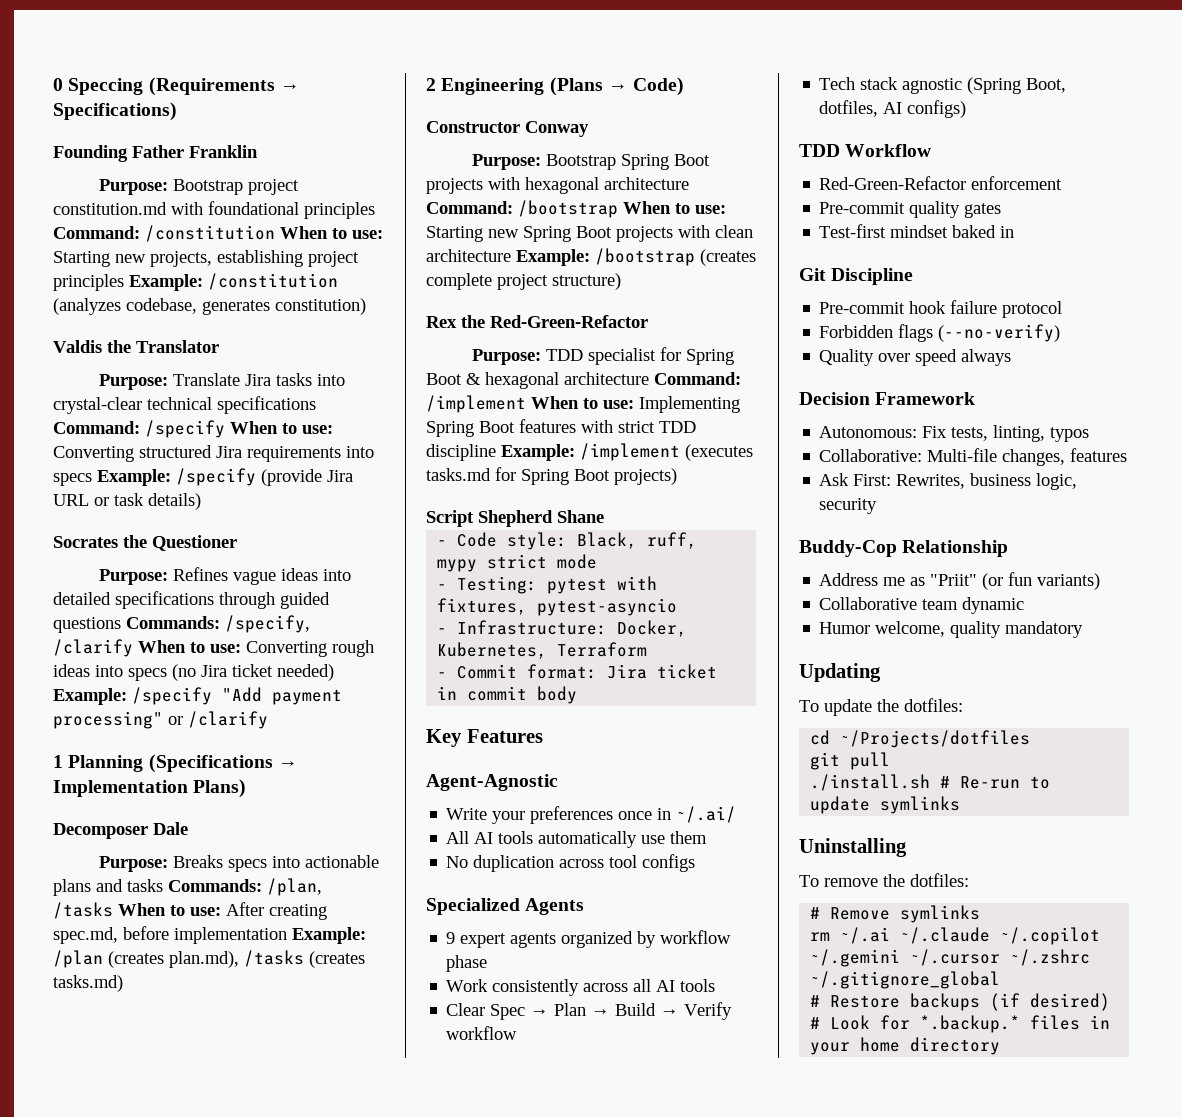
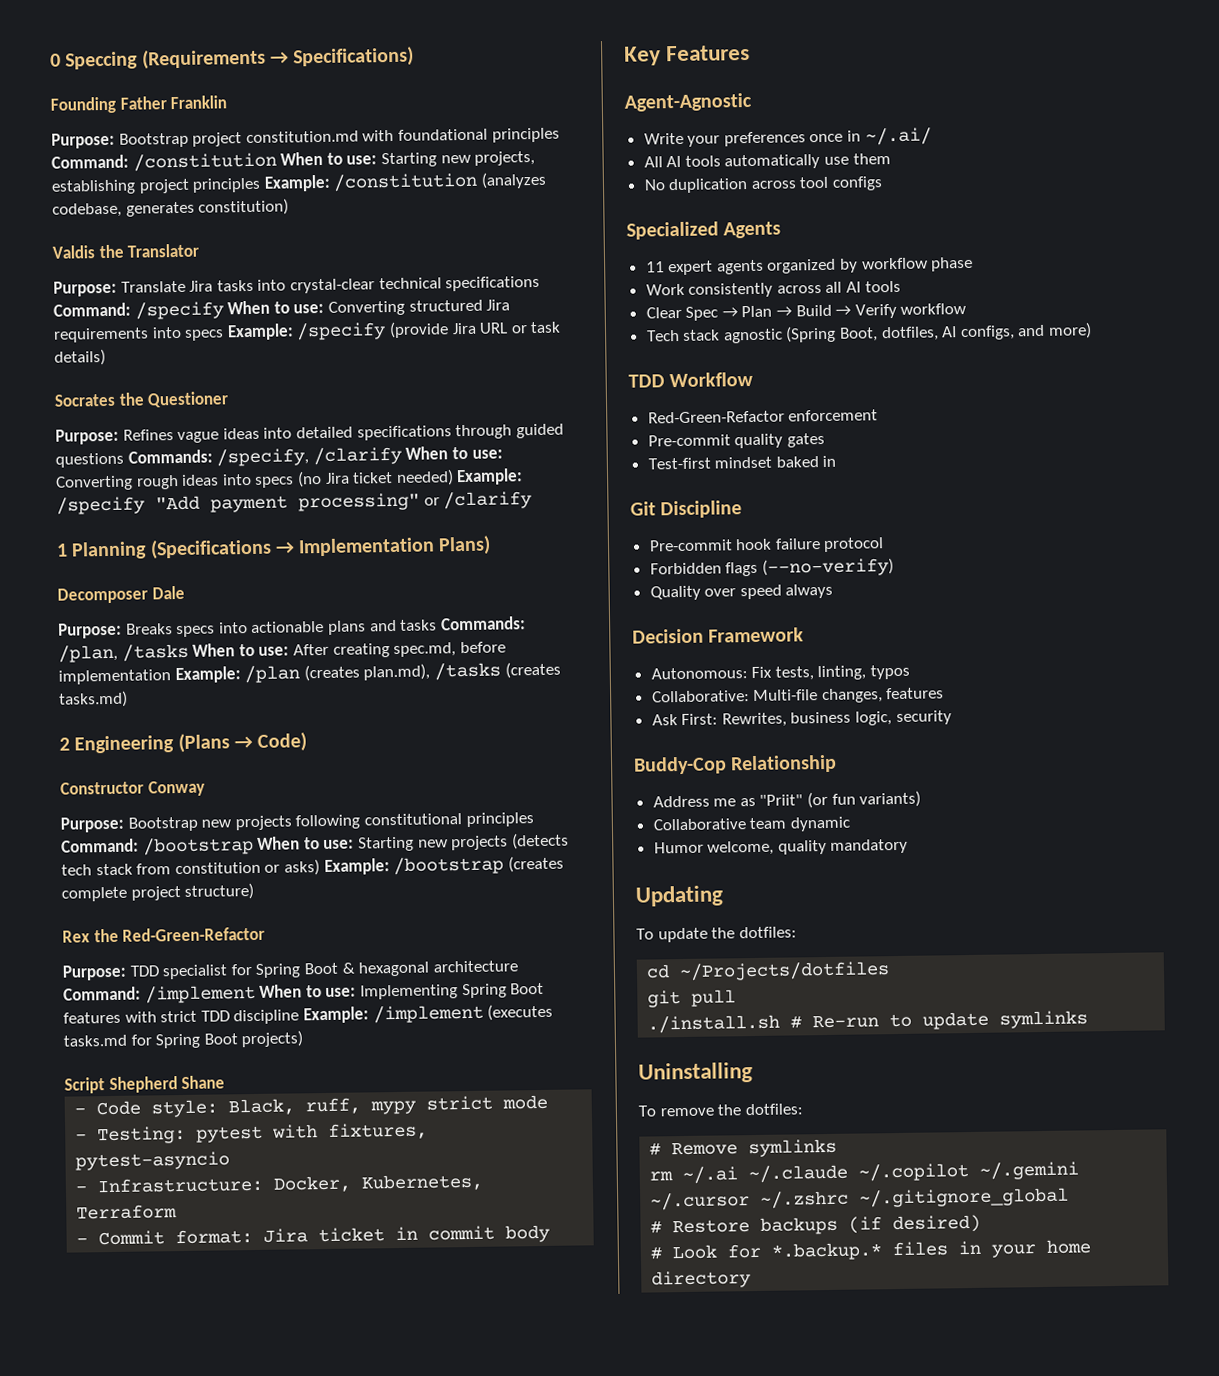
[620,154,710,170] [426,177,689,194] Spring Boot projects with hexagonal architecture -> [201,812,534,831] new projects following constitutional principles
[523,225,753,242] [426,249,511,262] Spring Boot projects with clean architecture -> [451,832,569,851] [61,859,320,876] projects (detects tech stack from constitution or asks)
[446,932,456,944] 9 -> [645,261,665,273] 11
[907,100,967,118] configs) -> [959,322,1093,341] configs, and more)

